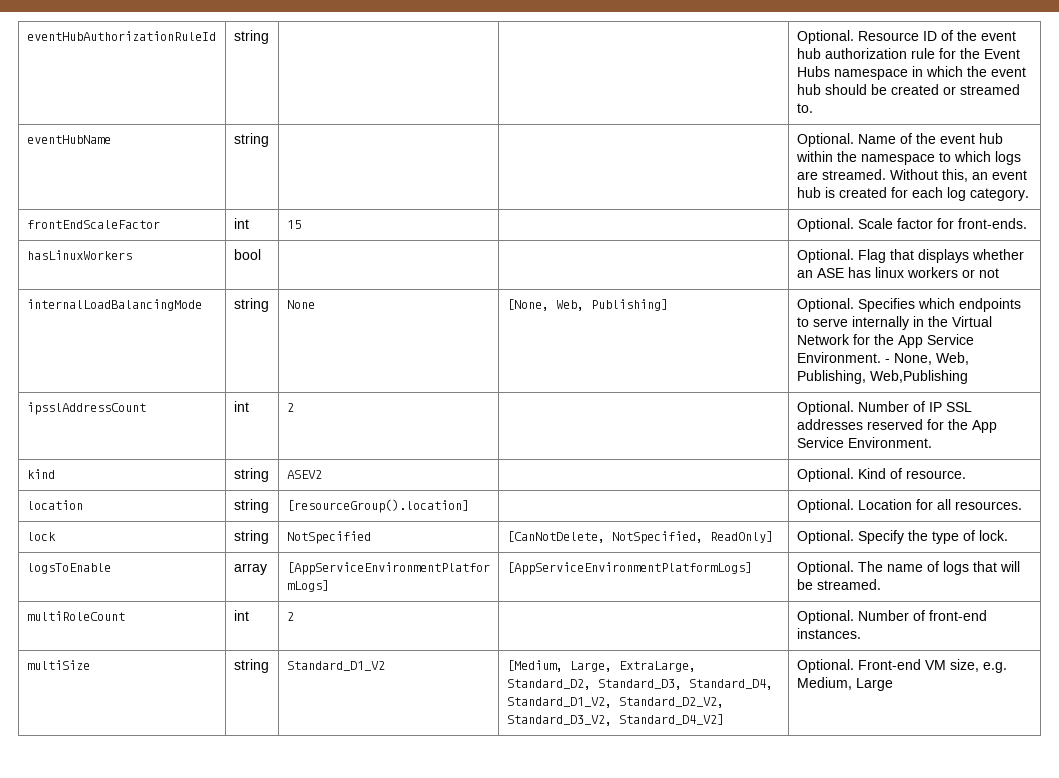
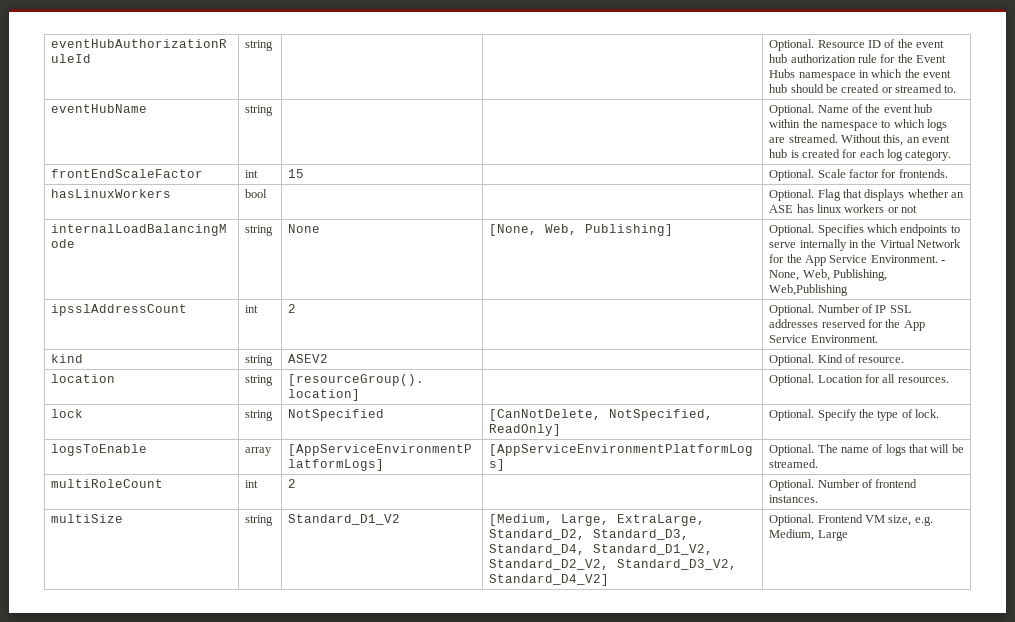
[957,218,1027,229] front-ends. -> [898,169,948,178] frontends.
[928,610,987,621] front-end -> [875,479,918,488] frontend
[857,659,921,670] Front-end -> [817,514,863,523] Frontend

